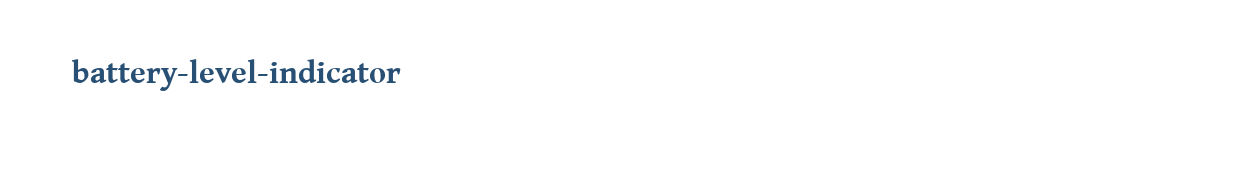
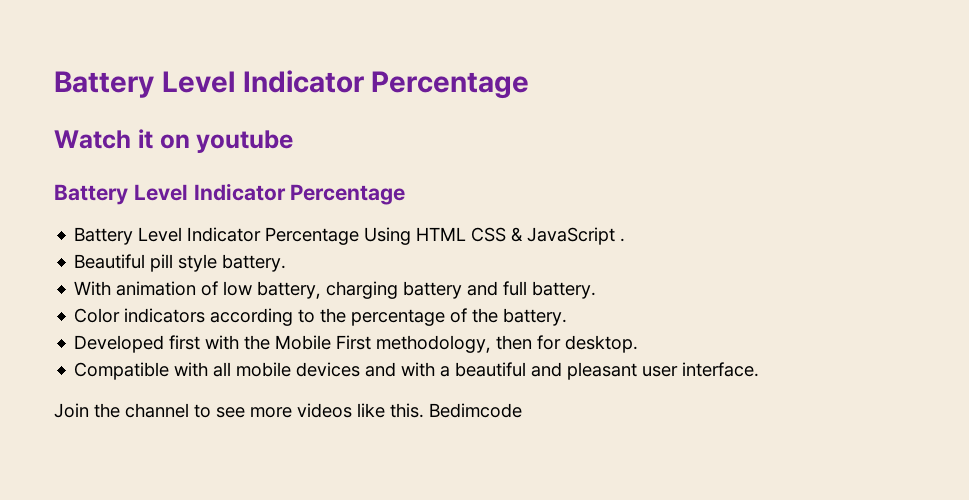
[72,59,401,91] battery-level-indicator -> [54,70,530,99] [54,129,294,153] [54,183,406,205] [74,227,626,245] [74,254,287,272] [74,281,597,299] [74,308,568,326] [74,335,639,353] [74,362,760,380] [54,403,522,418] Battery Level Indicator Percentage // Watch it on youtube // Battery Level Indicator Percentage // Battery Level Indicator Percentage Using HTML CSS & JavaScript . // Beautiful pill style battery. // With animation of low battery, charging battery and full battery. // Color indicators according to the percentage of the battery. // Developed first with the Mobile First methodology, then for desktop. // Compatible with all mobile devices and with a beautiful and pleasant user interface. // Join the channel to see more videos like this. Bedimcode

